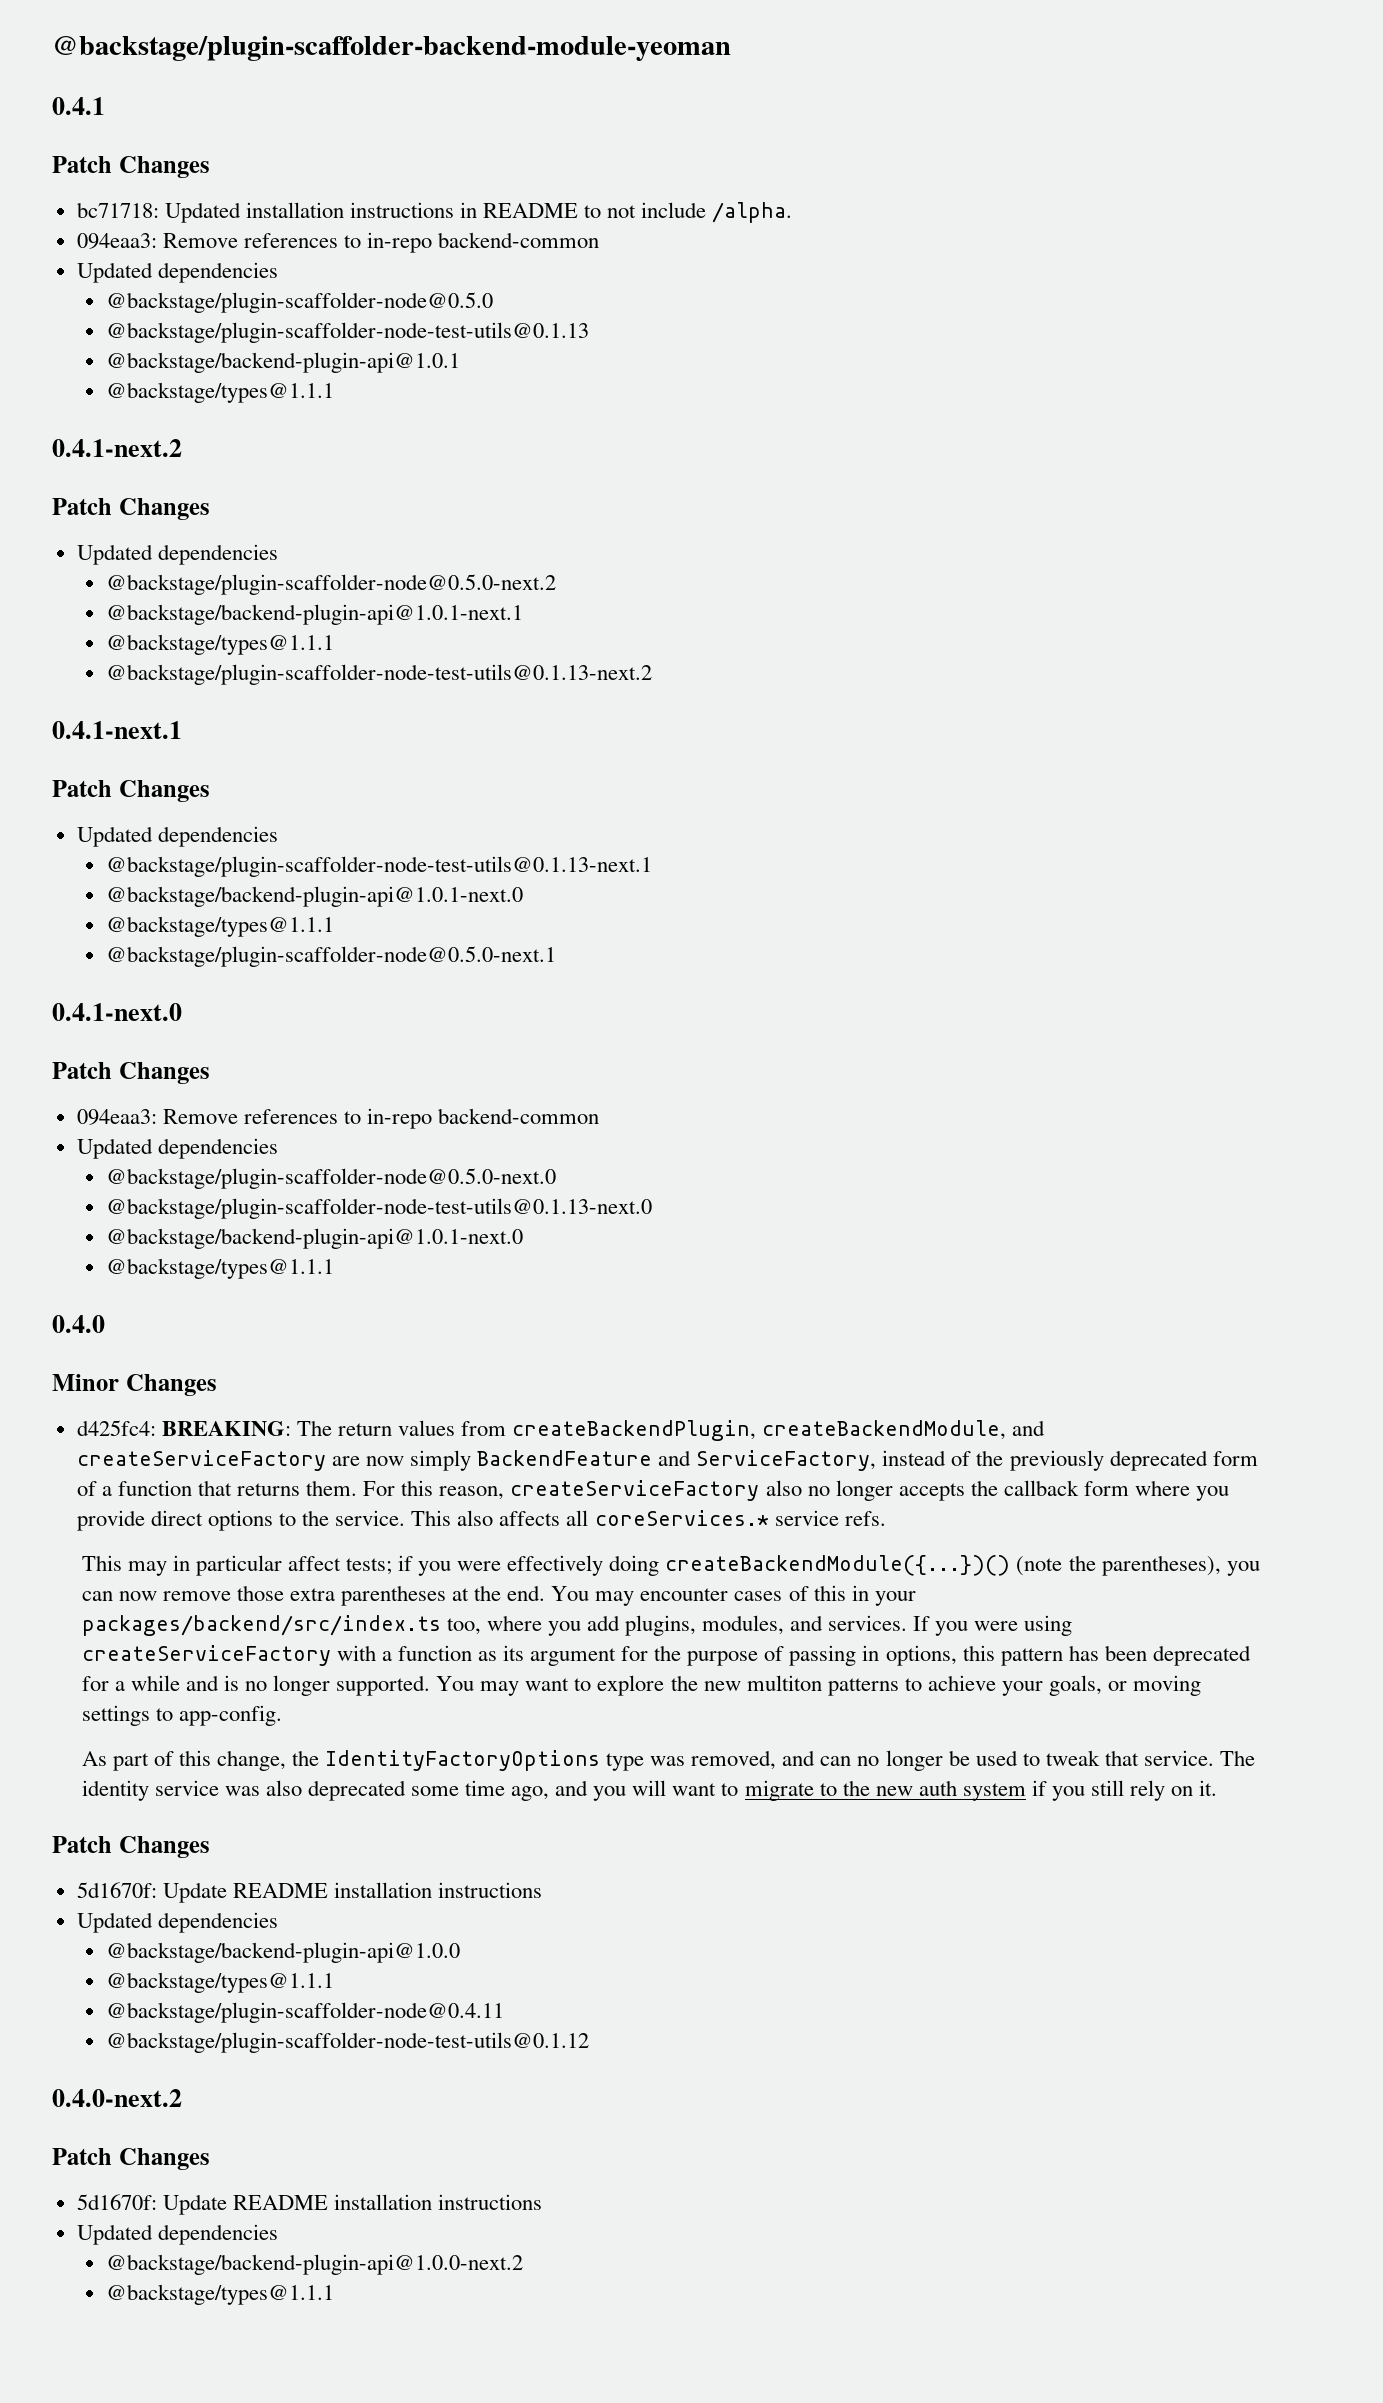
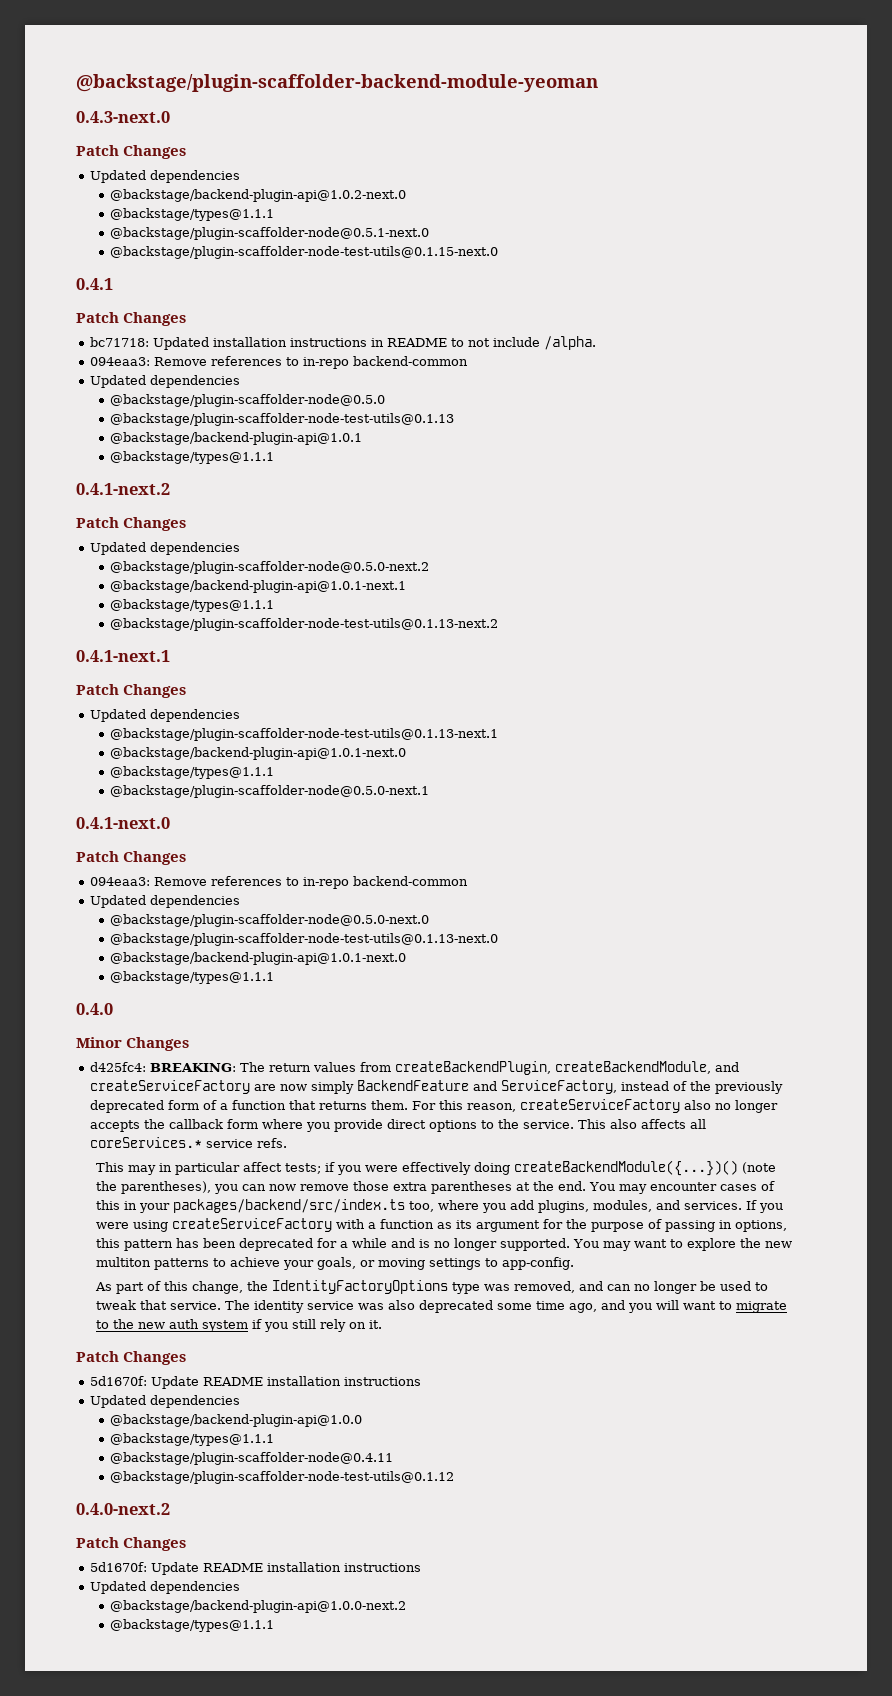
(731, 48) none -> [76,111,170,123] [76,145,187,159] [90,170,241,183] [110,189,407,202] [110,208,275,221] [110,227,430,240] [110,246,499,259] // 0.4.3-next.0 // Patch Changes // Updated dependencies // @backstage/backend-plugin-api@1.0.2-next.0 // @backstage/types@1.1.1 // @backstage/plugin-scaffolder-node@0.5.1-next.0 // @backstage/plugin-scaffolder-node-test-utils@0.1.15-next.0

